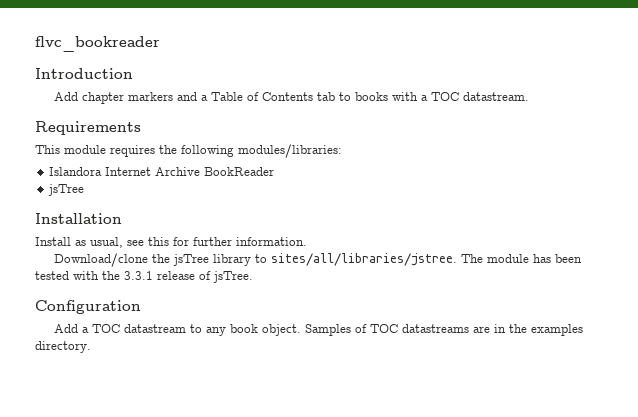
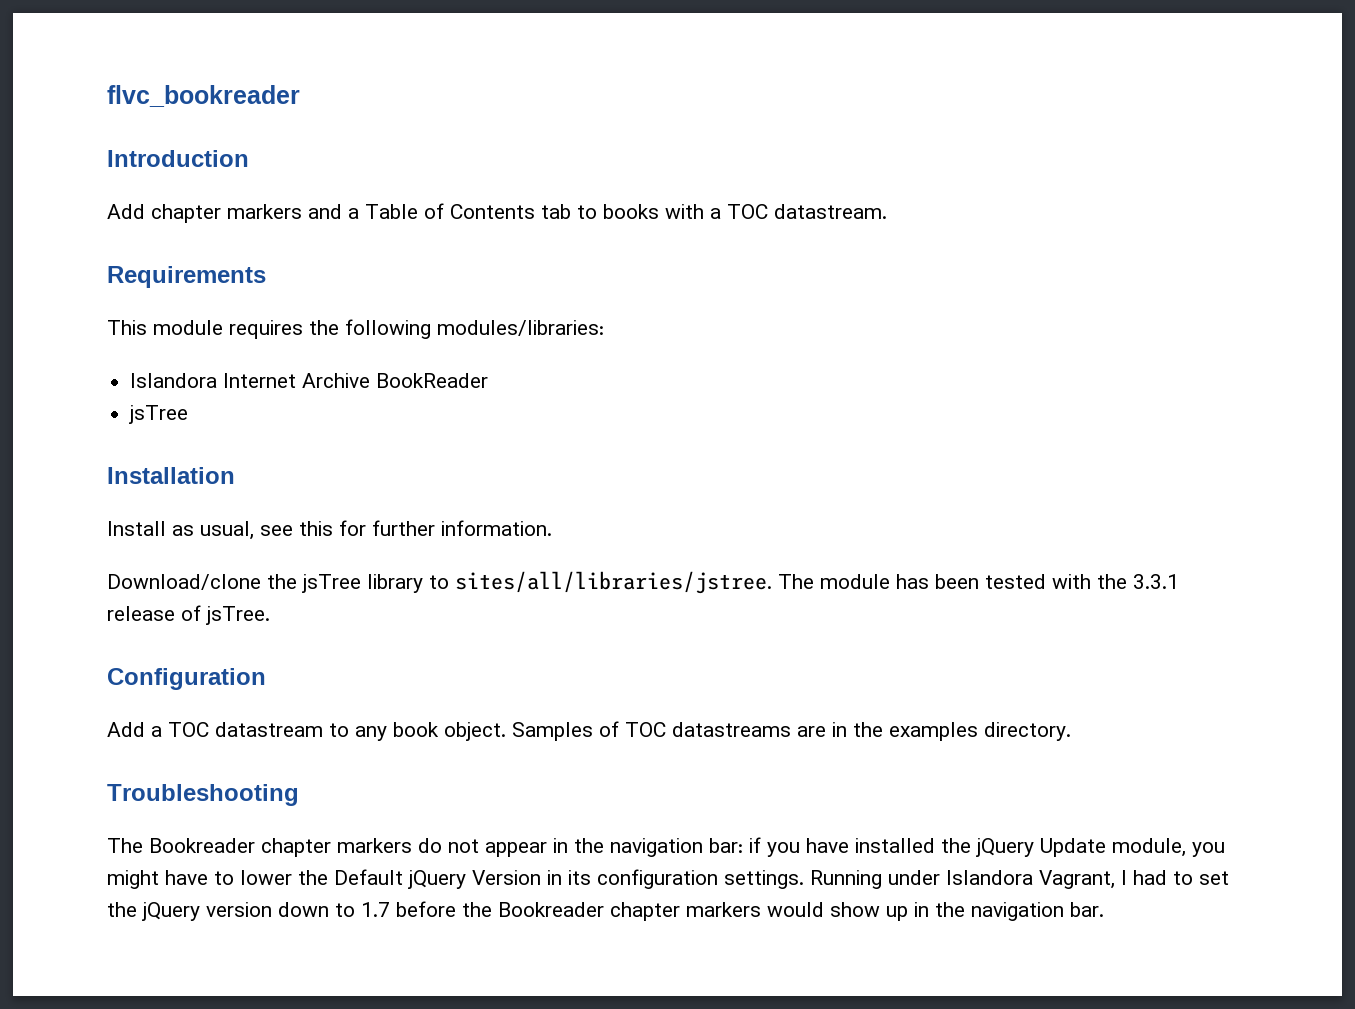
(91, 347) none -> [107,784,299,806] [107,837,1225,857] [107,869,1229,889] [107,901,1104,921] // Troubleshooting // The Bookreader chapter markers do not appear in the navigation bar: if you have installed the jQuery Update module, you might have to lower the Default jQuery Version in its configuration settings. Running under Islandora Vagrant, I had to set the jQuery version down to 1.7 before the Bookreader chapter markers would show up in the navigation bar.

